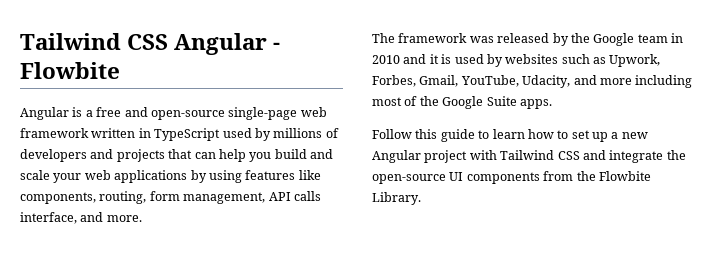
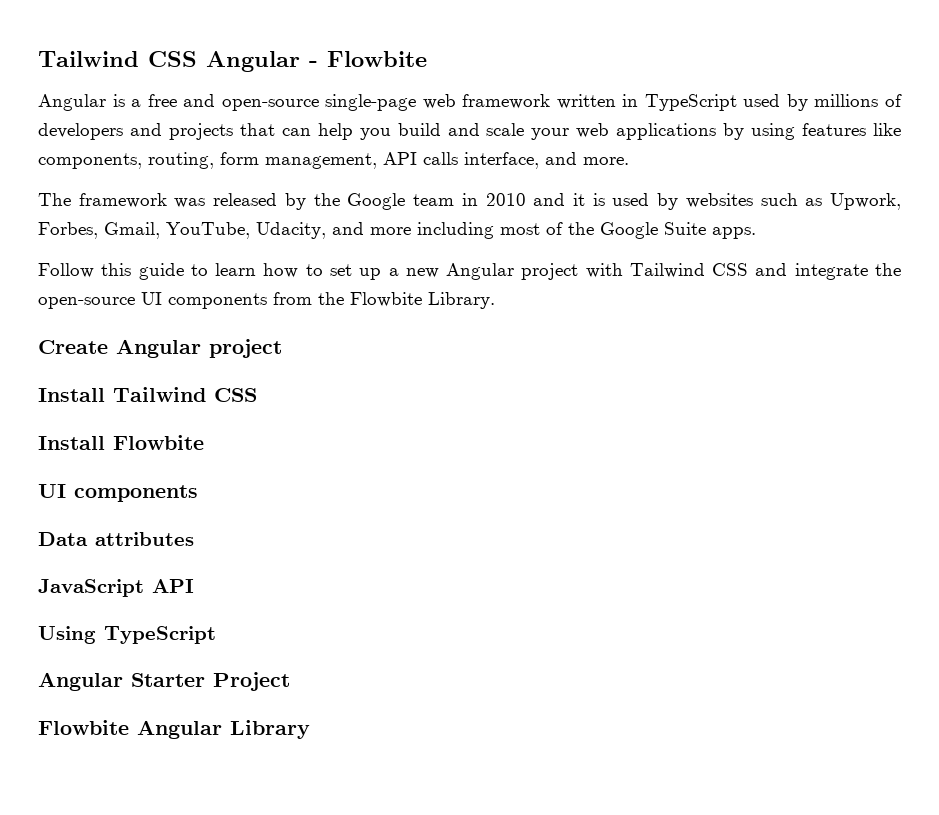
(421, 198) none -> [38,339,282,358] [38,387,257,402] [38,435,204,450] [38,484,198,502] [38,532,194,546] [38,579,194,597] [38,626,216,644] [38,672,290,691] [38,720,310,739] // Create Angular project // Install Tailwind CSS // Install Flowbite // UI components // Data attributes // JavaScript API // Using TypeScript // Angular Starter Project // Flowbite Angular Library

